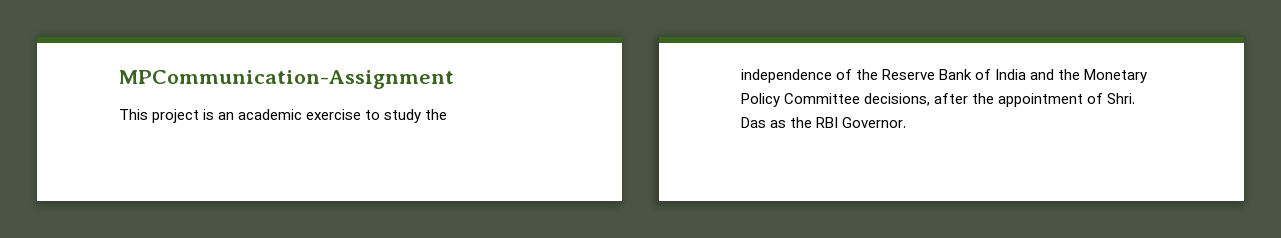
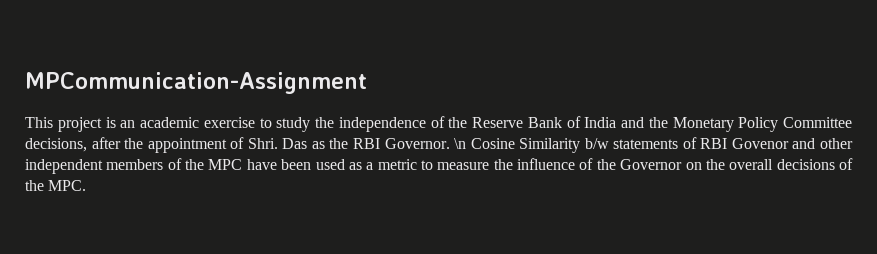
(907, 122) none -> [454,137,853,153] [25,158,854,174] [25,180,87,191] \n Cosine Similarity b/w statements of RBI Govenor and other independent members of the MPC have been used as a metric to measure the influence of the Governor on the overall decisions of the MPC.

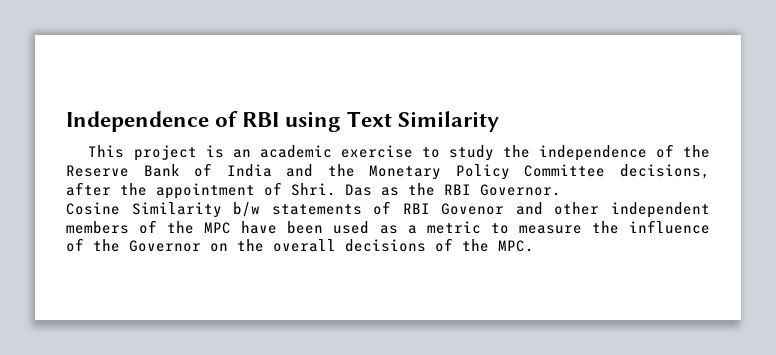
[25,72,367,94] MPCommunication-Assignment -> [66,111,500,132] Independence of RBI using Text Similarity
[454,138,467,149] \n -> (561, 190) //

